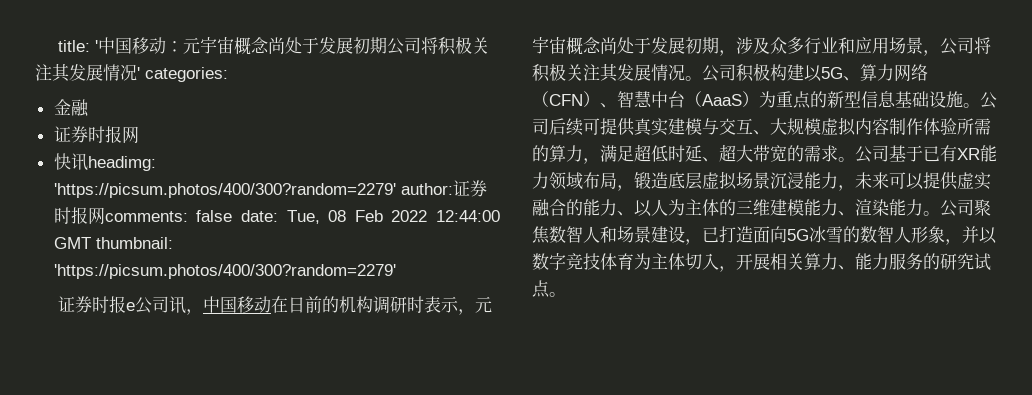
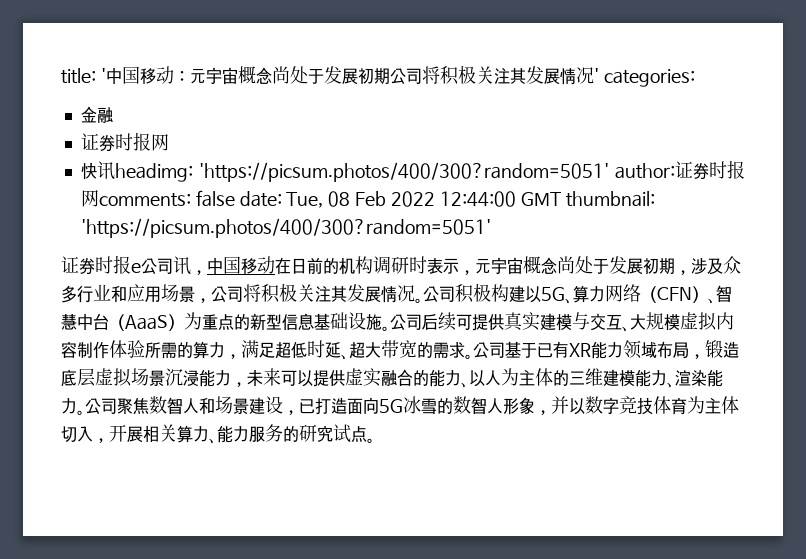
[53,183,396,198] 'https://picsum.photos/400/300?random=2279' -> [198,162,609,182] 'https://picsum.photos/400/300?random=5051'
[53,264,396,279] 'https://picsum.photos/400/300?random=2279' -> [80,218,491,238] 'https://picsum.photos/400/300?random=5051'

